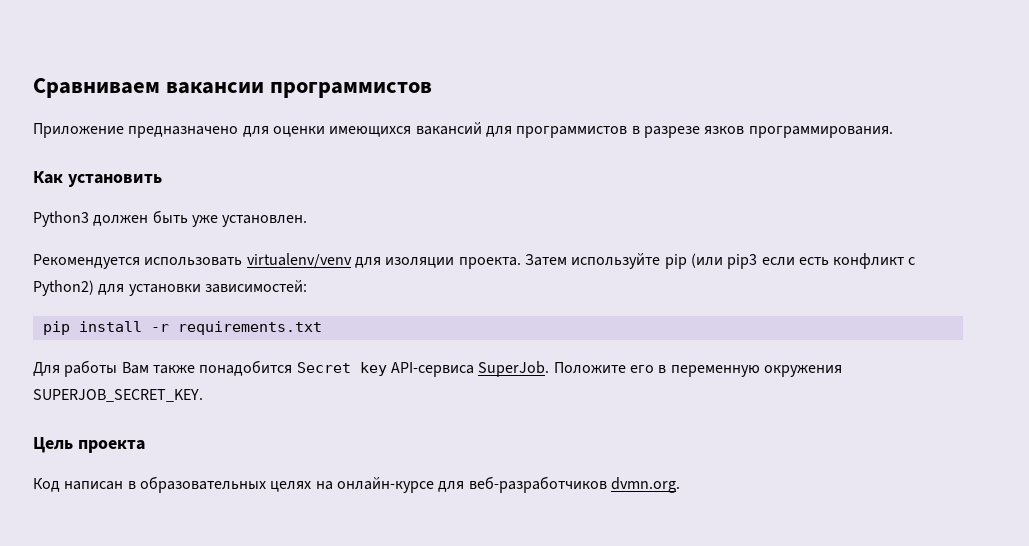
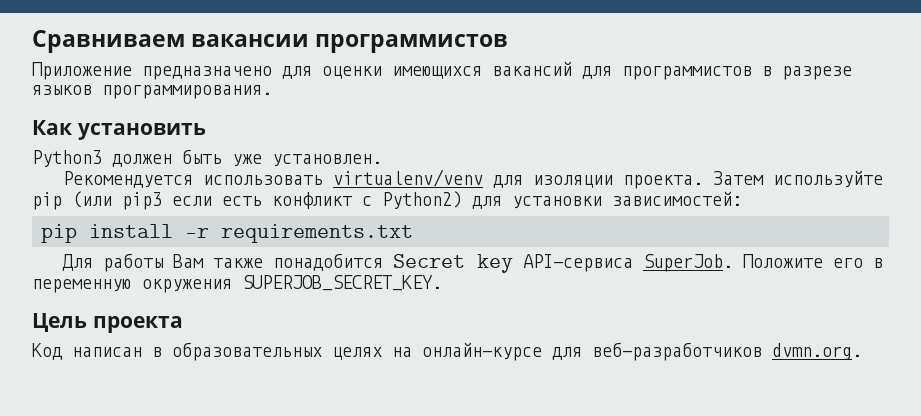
[704,126,745,134] язков -> [32,85,92,95] языков

